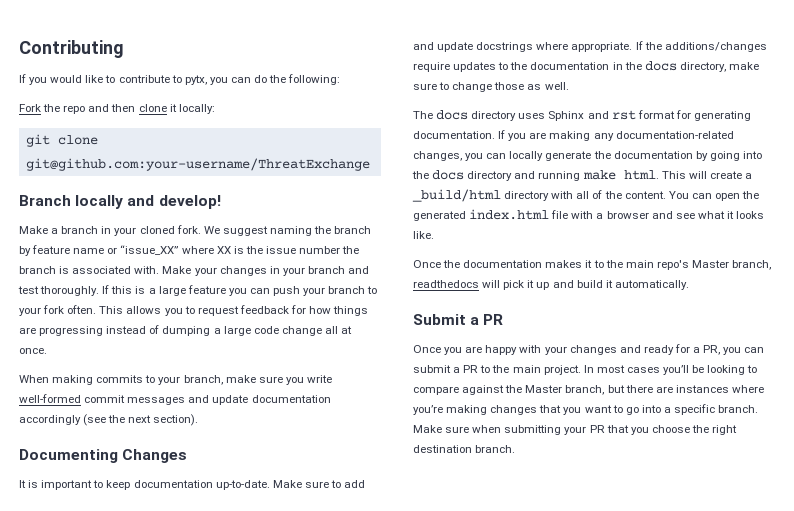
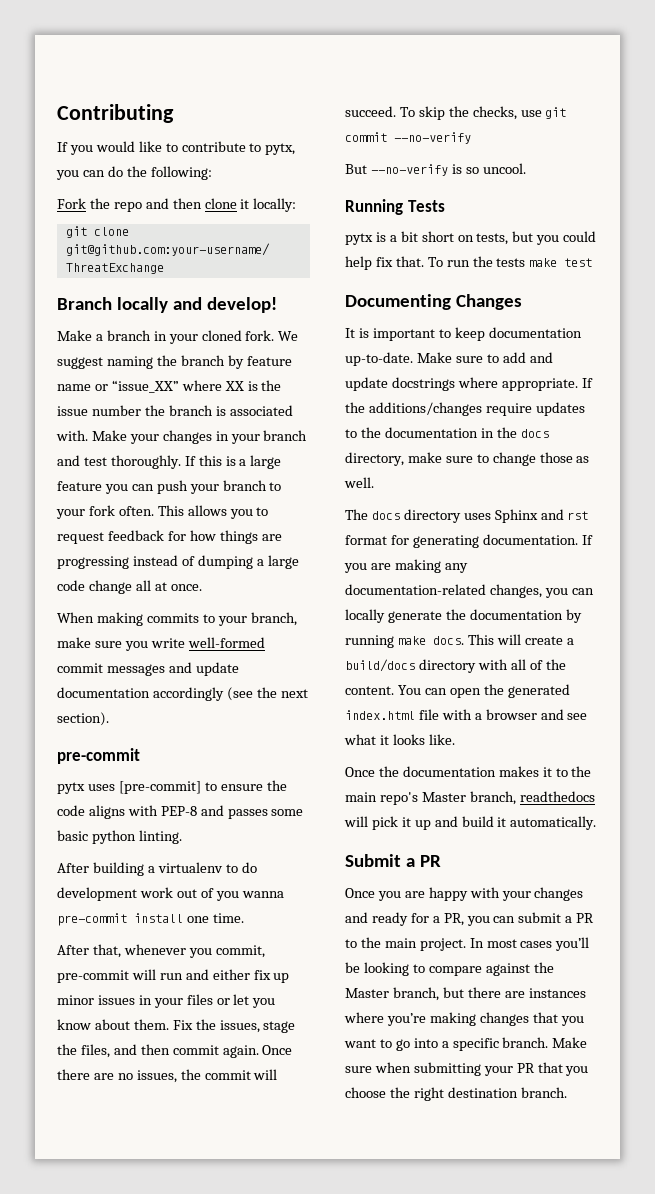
(199, 420) none -> [57,748,140,764] [57,780,287,794] [57,805,304,819] [57,830,182,844] [57,862,257,876] [57,887,284,901] [57,913,244,926] [57,944,265,958] [57,969,290,983] [57,994,276,1008] [57,1019,296,1033] [57,1044,293,1058] [57,1069,278,1083] [345,106,567,120] [345,132,471,144] [345,163,526,176] [345,199,445,215] [345,231,597,245] [345,256,593,270] // pre-commit // pytx uses [pre-commit] to ensure the code aligns with PEP-8 and passes some basic python linting. // After building a virtualenv to do development work out of you wanna pre-commit install one time. // After that, whenever you commit, pre-commit will run and either fix up minor issues in your files or let you know about them. Fix the issues, stage the files, and then commit again. Once there are no issues, the commit will succeed. To skip the checks, use git commit --no-verify // But --no-verify is so uncool. // Running Tests // pytx is a bit short on tests, but you could help fix that. To run the tests make test
[709,151,762,161] [412,170,536,181] going into the docs directory and -> (582, 616) none
[623,170,659,180] html. -> [432,636,464,645] docs.
[412,189,501,202] _build/html -> [345,659,415,672] build/docs

